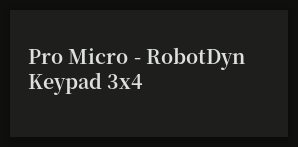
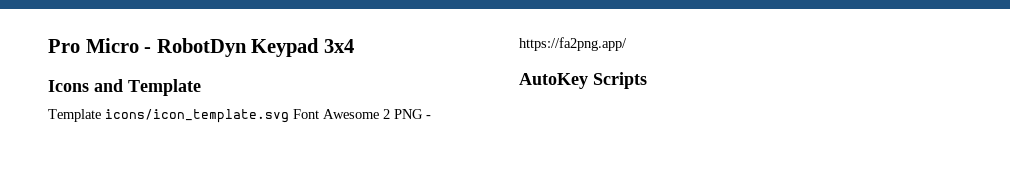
(144, 81) none -> [48,79,201,96] [48,109,431,123] [519,37,627,51] [519,72,647,89] // Icons and Template // Template icons/icon_template.svg Font Awesome 2 PNG - https://fa2png.app/ // AutoKey Scripts

